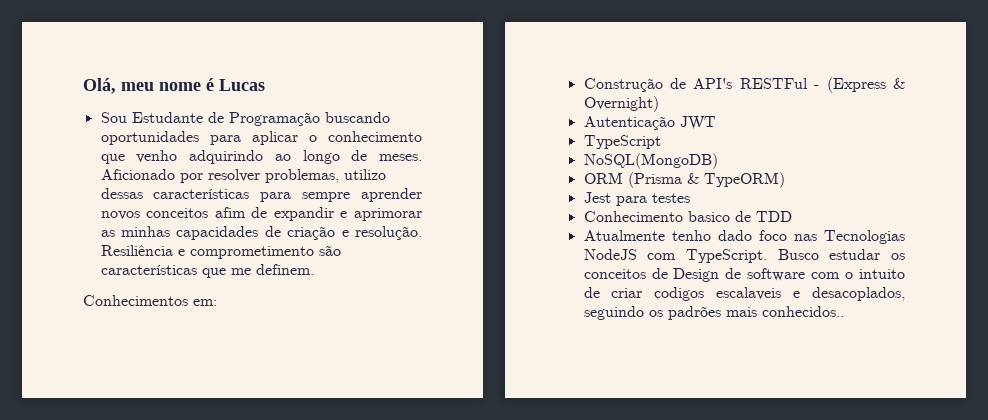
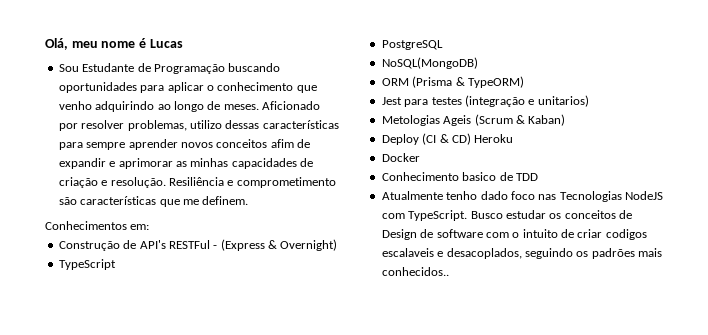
[583,116,716,130] [583,135,661,149] Autenticação JWT // TypeScript -> [58,259,116,270] [381,40,443,50] TypeScript // PostgreSQL
(690, 198) none -> [464,95,589,107] [381,114,566,126] [381,133,514,145] [381,153,420,162] (integração e unitarios) // Metologias Ageis (Scrum & Kaban) // Deploy (CI & CD) Heroku // Docker

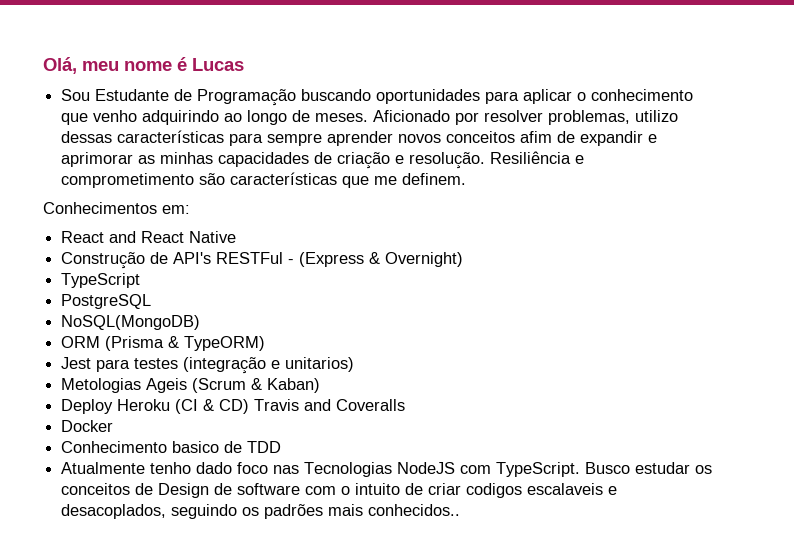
(150, 227) none -> [61,231,237,243] // React and React Native
(419, 139) none -> [117,399,171,411] Heroku
[474,134,514,143] Heroku -> [254,399,406,411] Travis and Coveralls

